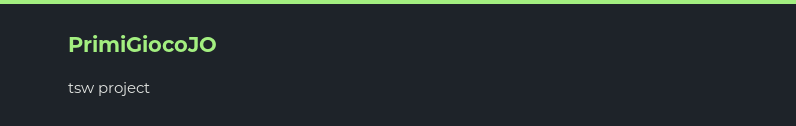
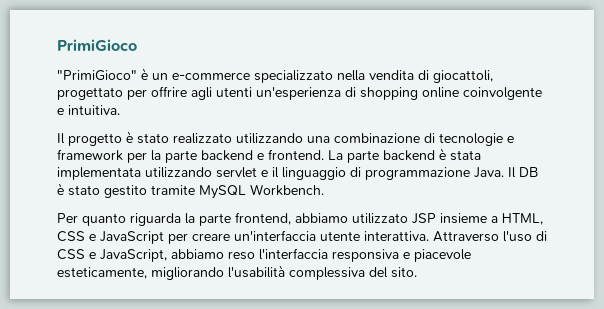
[68,35,217,52] [68,82,151,96] PrimiGiocoJO // tsw project -> [57,39,137,51] [57,68,493,83] [57,86,542,100] [57,105,120,115] [57,131,514,146] [57,148,481,163] [57,167,538,180] [57,183,324,199] [57,212,543,226] [57,230,547,244] [57,248,471,262] [57,265,417,280] PrimiGioco // "PrimiGioco" è un e-commerce specializzato nella vendita di giocattoli, progettato per offrire agli utenti un'esperienza di shopping online coinvolgente e intuitiva. // Il progetto è stato realizzato utilizzando una combinazione di tecnologie e framework per la parte backend e frontend. La parte backend è stata implementata utilizzando servlet e il linguaggio di programmazione Java. Il DB è stato gestito tramite MySQL Workbench. // Per quanto riguarda la parte frontend, abbiamo utilizzato JSP insieme a HTML, CSS e JavaScript per creare un'interfaccia utente interattiva. Attraverso l'uso di CSS e JavaScript, abbiamo reso l'interfaccia responsiva e piacevole esteticamente, migliorando l'usabilità complessiva del sito.

